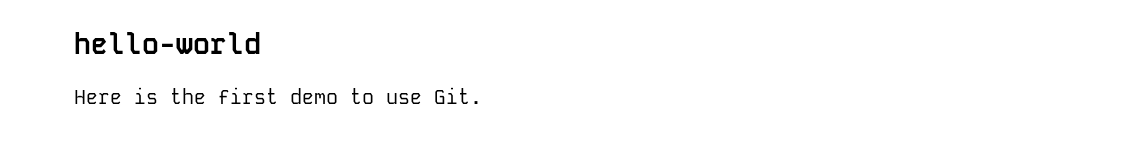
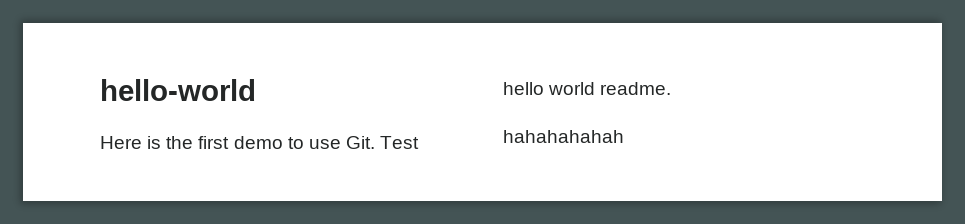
(482, 95) none -> [380,136,420,149] [503,82,672,95] [503,130,624,143] Test hello world readme. // hahahahahah

